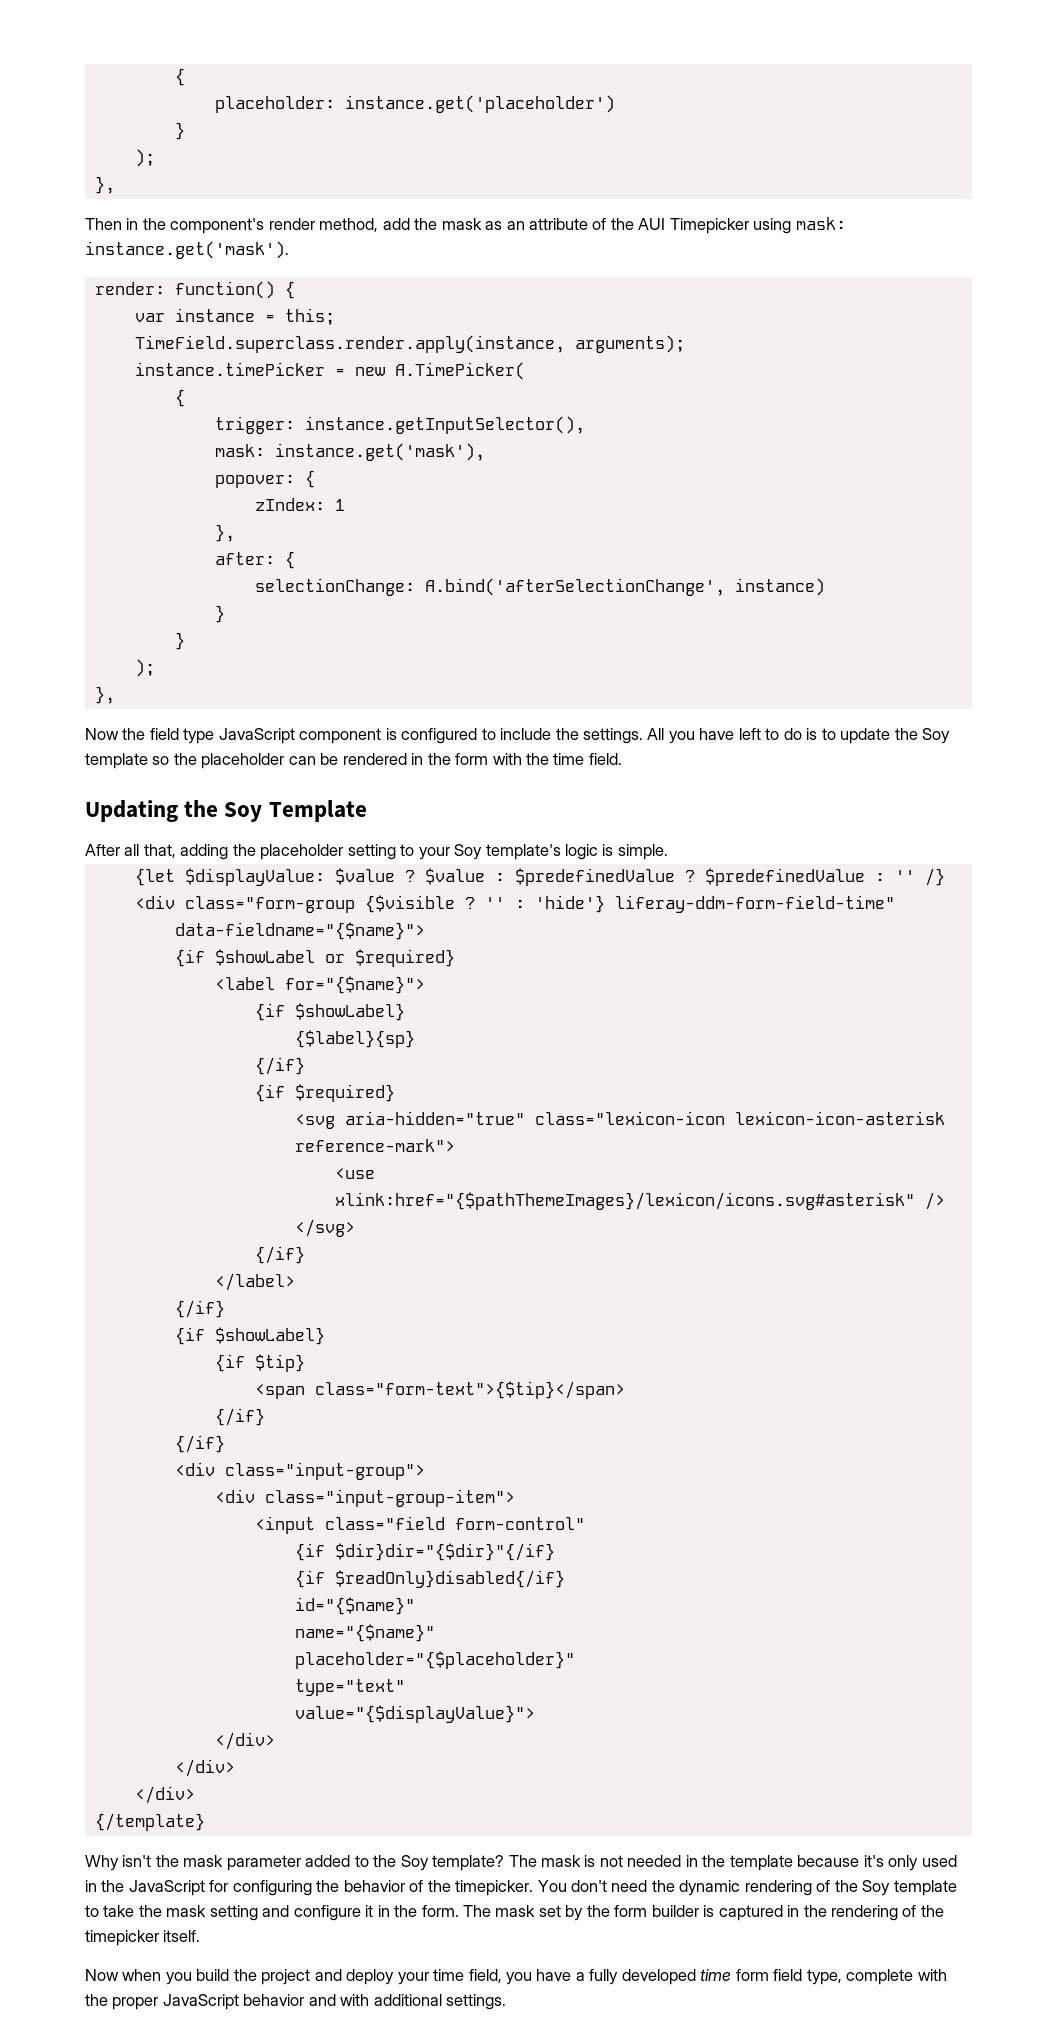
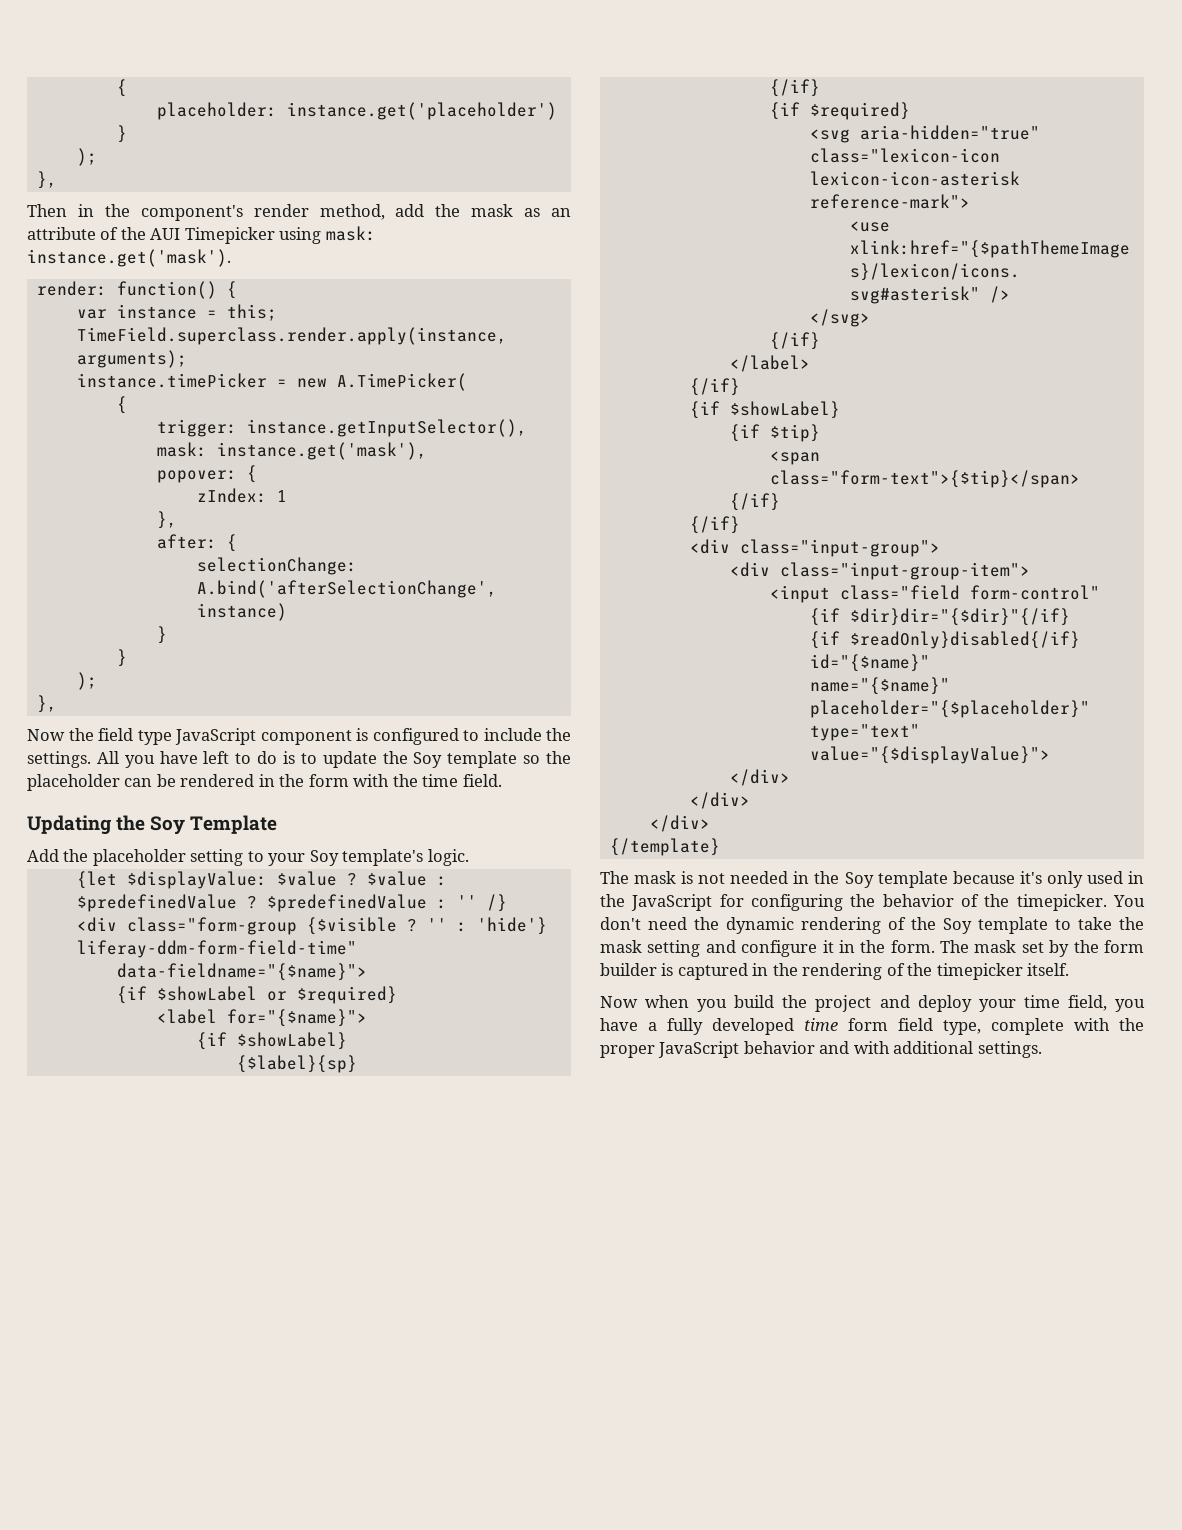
[85,844,229,860] After all that, adding -> [27,849,59,862] Add
[565,844,668,860] logic is simple. -> [427,849,469,866] logic.
[85,1855,505,1871] Why isn't the mask parameter added to the Soy template? -> (720, 847) none
(726, 1861) none -> [844,872,874,888] Soy

